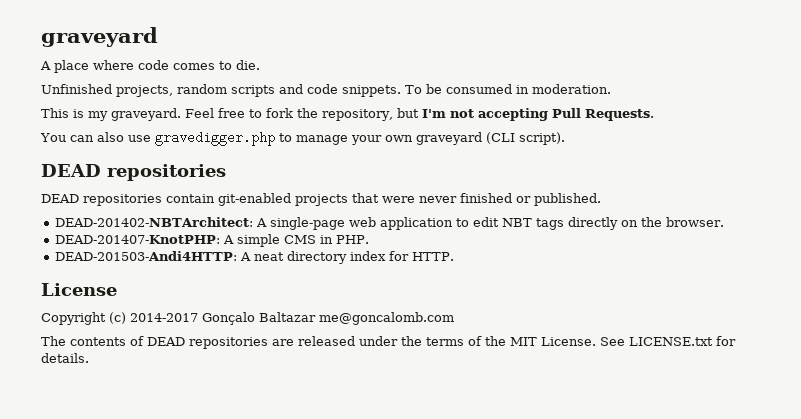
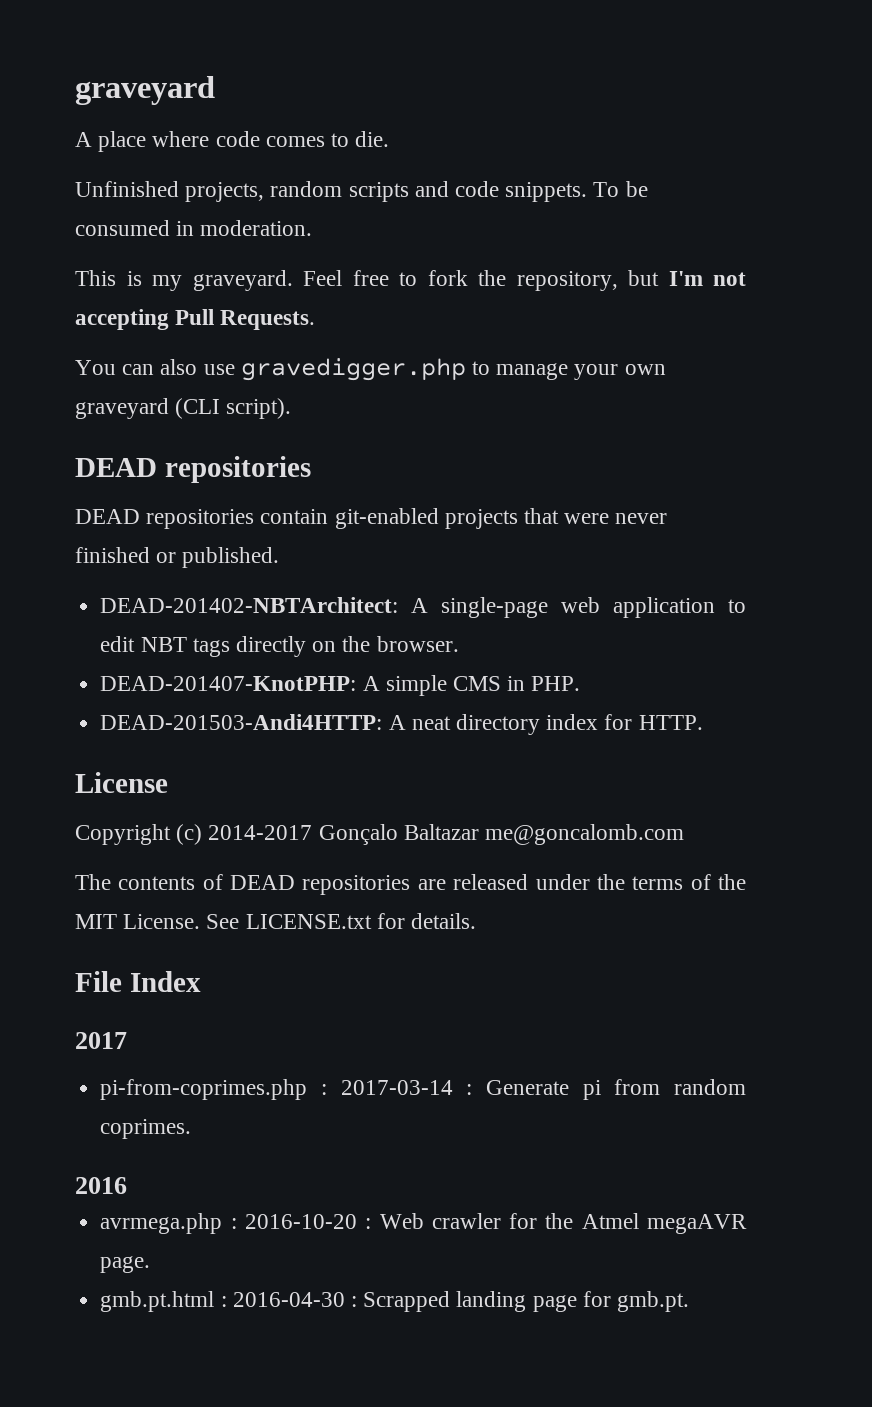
(89, 358) none -> [75,971,201,992] [75,1032,127,1049] [100,1079,746,1100] [100,1119,192,1139] [75,1177,127,1194] [100,1213,747,1234] [100,1256,151,1273] [100,1291,689,1312] // File Index // 2017 // pi-from-coprimes.php : 2017-03-14 : Generate pi from random coprimes. // 2016 // avrmega.php : 2016-10-20 : Web crawler for the Atmel megaAVR page. // gmb.pt.html : 2016-04-30 : Scrapped landing page for gmb.pt.

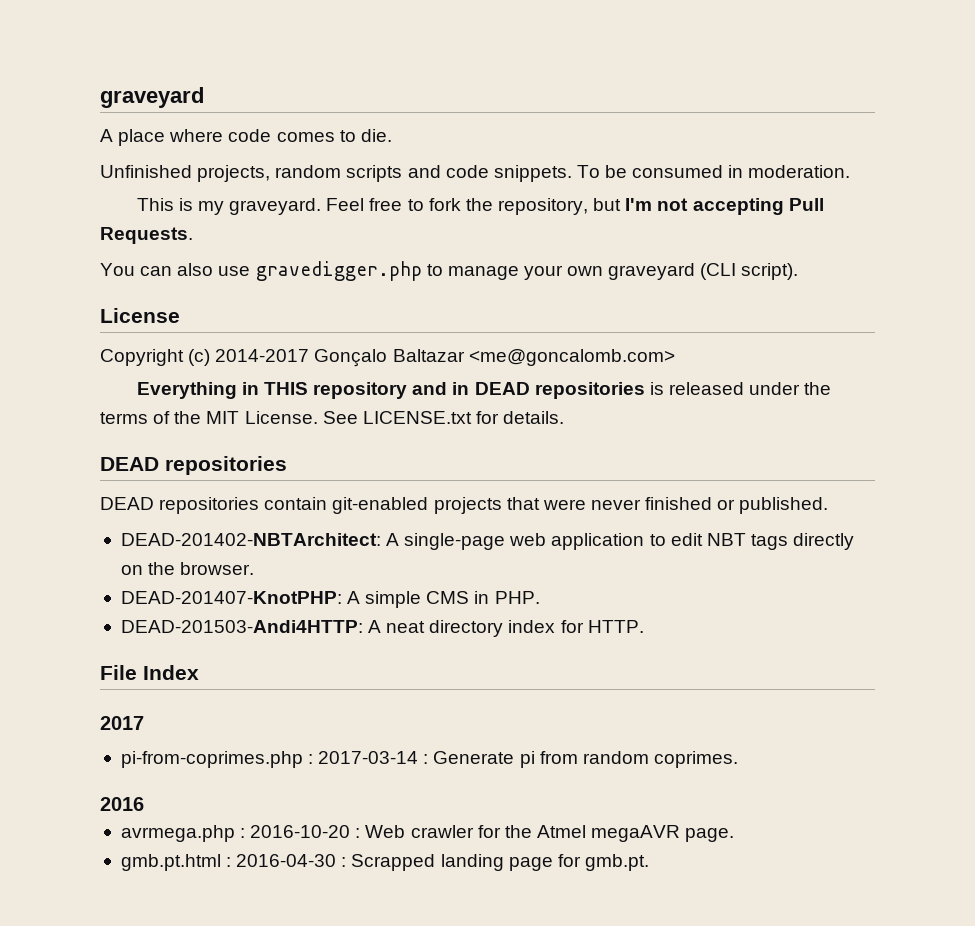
(292, 408) none -> [100,308,180,323] [100,349,675,367] [136,382,832,399] [100,411,565,424] // License // Copyright (c) 2014-2017 Gonçalo Baltazar <me@goncalomb.com> // Everything in THIS repository and in DEAD repositories is released under the terms of the MIT License. See LICENSE.txt for details.
[75,772,168,793] [75,824,685,845] [75,874,746,895] [75,913,477,929] // License // Copyright (c) 2014-2017 Gonçalo Baltazar me@goncalomb.com // The contents of DEAD repositories are released under the terms of the MIT License. See LICENSE.txt for details. -> (644, 626) none

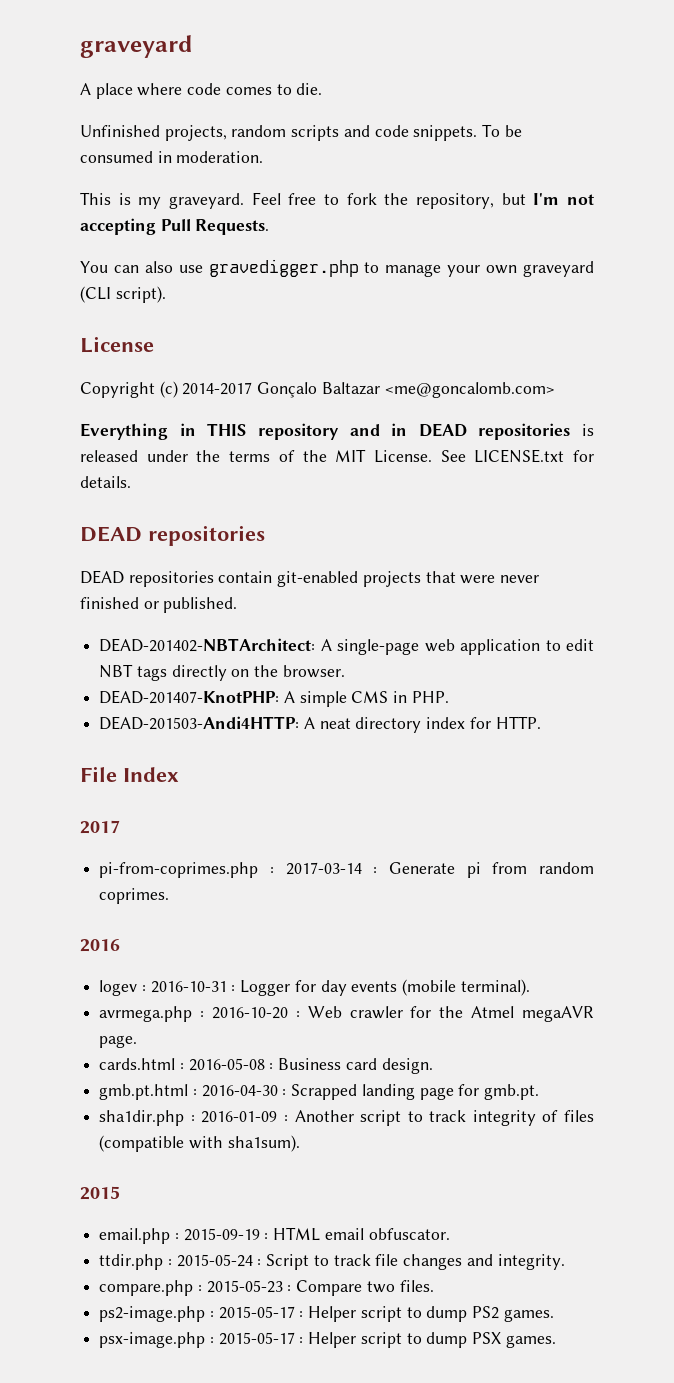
(144, 804) none -> [99,979,530,996] // logev : 2016-10-31 : Logger for day events (mobile terminal).
(735, 835) none -> [99,1058,433,1074] // cards.html : 2016-05-08 : Business card design.
(649, 862) none -> [99,1110,594,1126] [99,1135,300,1152] [80,1186,120,1200] [99,1227,450,1244] [99,1254,565,1270] [99,1280,434,1296] [99,1306,554,1322] [99,1332,556,1348] // sha1dir.php : 2016-01-09 : Another script to track integrity of files (compatible with sha1sum). // 2015 // email.php : 2015-09-19 : HTML email obfuscator. // ttdir.php : 2015-05-24 : Script to track file changes and integrity. // compare.php : 2015-05-23 : Compare two files. // ps2-image.php : 2015-05-17 : Helper script to dump PS2 games. // psx-image.php : 2015-05-17 : Helper script to dump PSX games.

